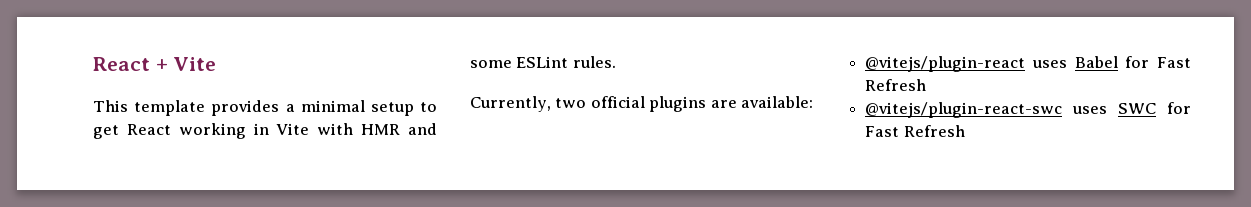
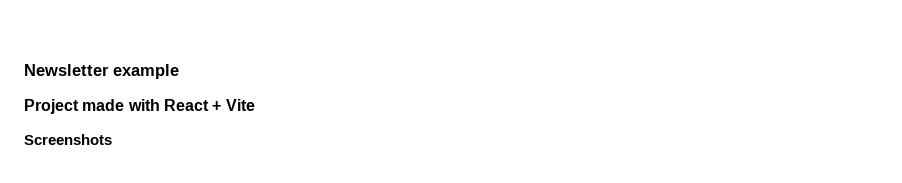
[93,57,217,71] [93,100,437,116] [93,123,437,139] [470,56,616,68] [470,96,814,112] [865,56,1191,72] [865,79,927,91] [865,102,1191,118] [865,125,965,137] React + Vite // This template provides a minimal setup to get React working in Vite with HMR and some ESLint rules. // Currently, two official plugins are available: // @vitejs/plugin-react uses Babel for Fast Refresh // @vitejs/plugin-react-swc uses SWC for Fast Refresh -> [24,64,179,79] [24,99,255,114] [24,134,112,145] Newsletter example // Project made with React + Vite // Screenshots

